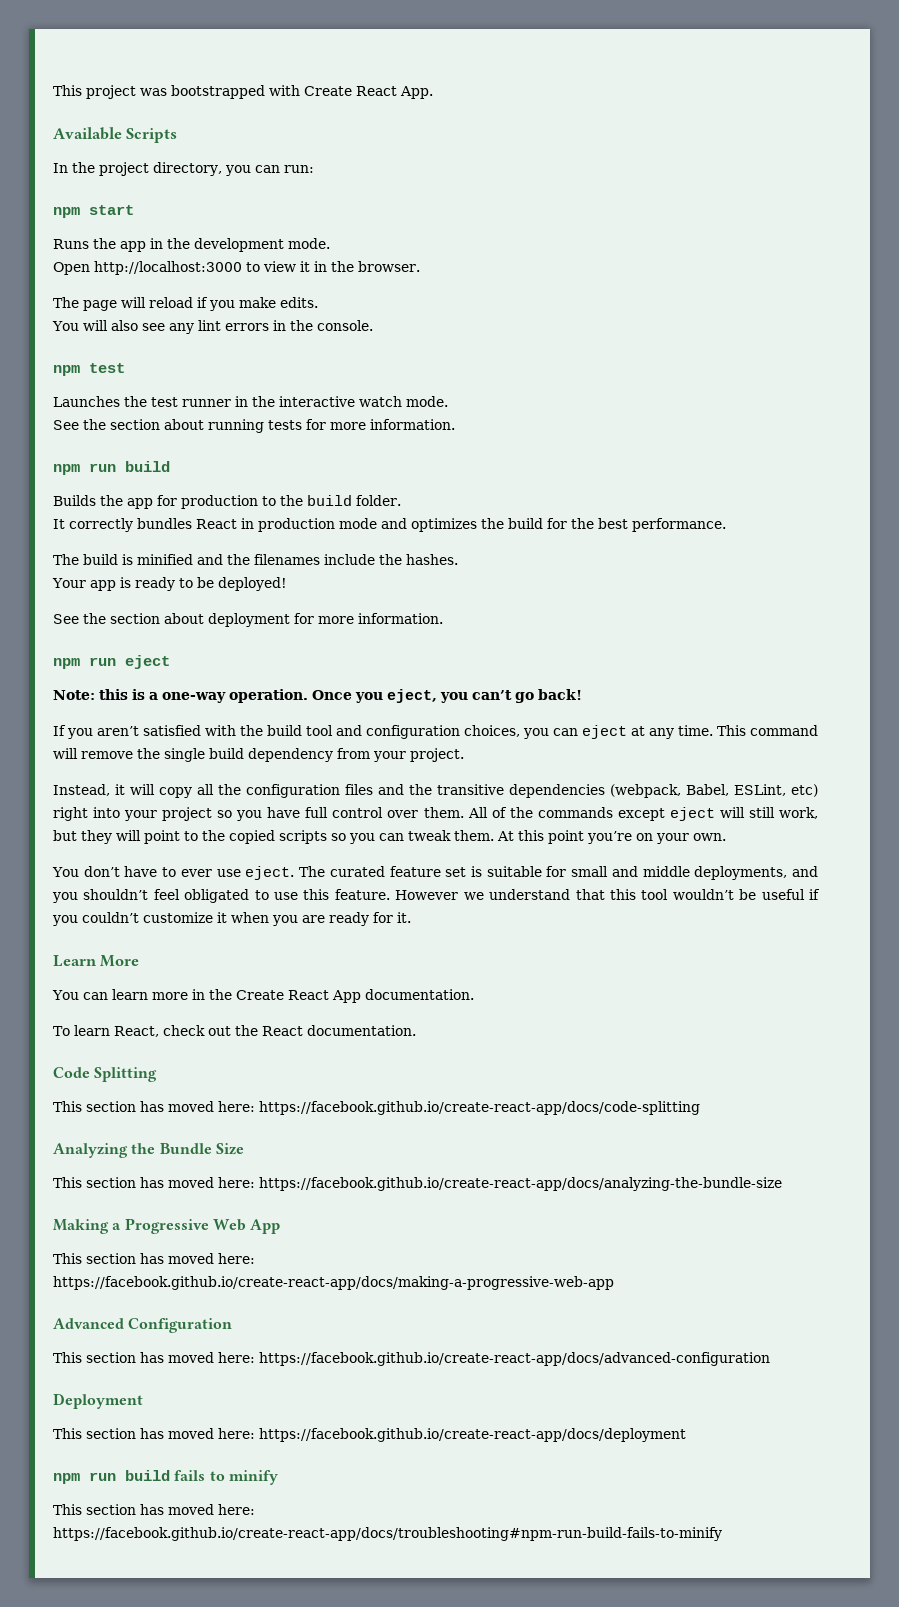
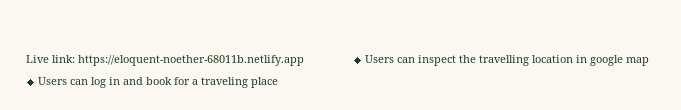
[53,85,433,99] [53,127,178,143] [53,162,314,176] [53,205,134,218] [53,238,330,252] [53,261,420,275] [53,297,318,311] [52,320,373,334] [53,363,125,376] [53,396,448,407] [53,419,455,433] [53,461,170,475] [53,495,401,509] [53,518,726,532] [53,554,458,565] [52,577,287,591] [53,613,443,627] [53,655,170,669] [53,689,582,703] [53,725,818,739] [53,748,464,762] [53,784,818,798] [53,807,818,821] [53,830,726,844] [52,866,819,880] [52,889,820,903] [52,912,411,926] [53,955,140,967] [52,989,474,1003] [53,1025,416,1037] [53,1067,158,1082] [53,1101,700,1115] [53,1143,244,1158] [53,1177,782,1191] [53,1218,281,1234] [53,1253,255,1264] [53,1276,614,1290] [53,1318,233,1333] [53,1352,770,1366] [53,1393,143,1409] [53,1428,686,1442] [53,1470,278,1485] [53,1504,255,1515] [53,1527,722,1541] This project was bootstrapped with Create React App. // Available Scripts // In the project directory, you can run: // npm start // Runs the app in the development mode. // Open http://localhost:3000 to view it in the browser. // The page will reload if you make edits. // You will also see any lint errors in the console. // npm test // Launches the test runner in the interactive watch mode. // See the section about running tests for more information. // npm run build // Builds the app for production to the build folder. // It correctly bundles React in production mode and optimizes the build for the best performance. // The build is minified and the filenames include the hashes. // Your app is ready to be deployed! // See the section about deployment for more information. // npm run eject // Note: this is a one-way operation. Once you eject, you can’t go back! // If you aren’t satisfied with the build tool and configuration choices, you can eject at any time. This command will remove the single build dependency from your project. // Instead, it will copy all the configuration files and the transitive dependencies (webpack, Babel, ESLint, etc) right into your project so you have full control over them. All of the commands except eject will still work, but they will point to the copied scripts so you can tweak them. At this point you’re on your own. // You don’t have to ever use eject. The curated feature set is suitable for small and middle deployments, and you shouldn’t feel obligated to use this feature. However we understand that this tool wouldn’t be useful if you couldn’t customize it when you are ready for it. // Learn More // You can learn more in the Create React App documentation. // To learn React, check out the React documentation. // Code Splitting // This section has moved here: https://facebook.github.io/create-react-app/docs/code-splitting // Analyzing the Bundle Size // This section has moved here: https://facebook.github.io/create-react-app/docs/analyzing-the-bundle-size // Making a Progressive Web App // This section has moved here: https://facebook.github.io/create-react-app/docs/making-a-progressive-web-app // Advanced Configuration // This section has moved here: https://facebook.github.io/create-react-app/docs/advanced-configuration // Deployment // This section has moved here: https://facebook.github.io/create-react-app/docs/deployment // npm run build fails to minify // This section has moved here: https://facebook.github.io/create-react-app/docs/troubleshooting#npm-run-build-fails-to-minify -> [26,55,304,66] [38,77,279,88] [365,55,650,66] Live link: https://eloquent-noether-68011b.netlify.app // Users can log in and book for a traveling place // Users can inspect the travelling location in google map

